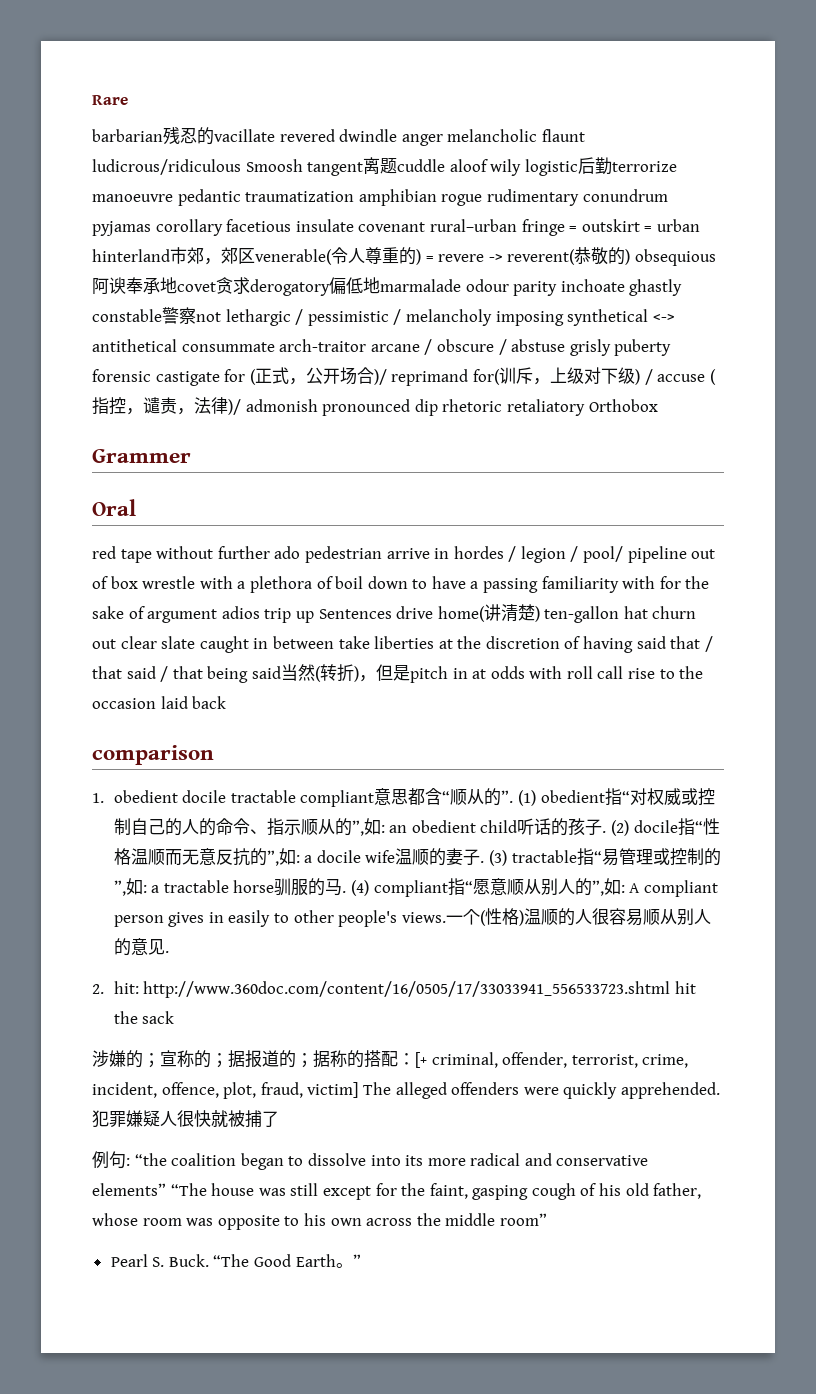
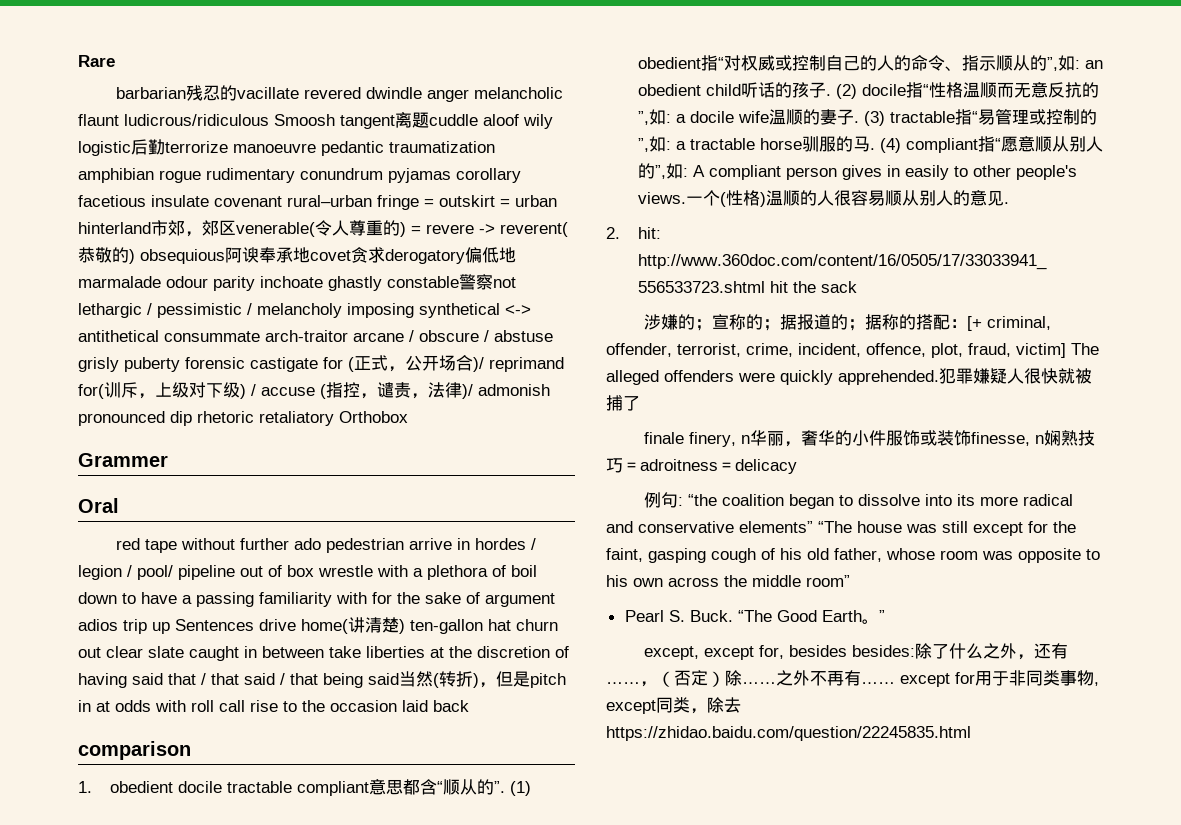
(279, 1119) none -> [643,430,1095,447] [606,458,797,474] // finale finery, n华丽，奢华的小件服饰或装饰finesse, n娴熟技巧＝adroitness＝delicacy
(361, 1260) none -> [643,643,1068,660] [606,670,1099,687] [606,697,741,714] [606,726,971,741] // except, except for, besides besides:除了什么之外，还有……，（否定）除……之外不再有…… except for用于非同类事物, except同类，除去https://zhidao.baidu.com/question/22245835.html

